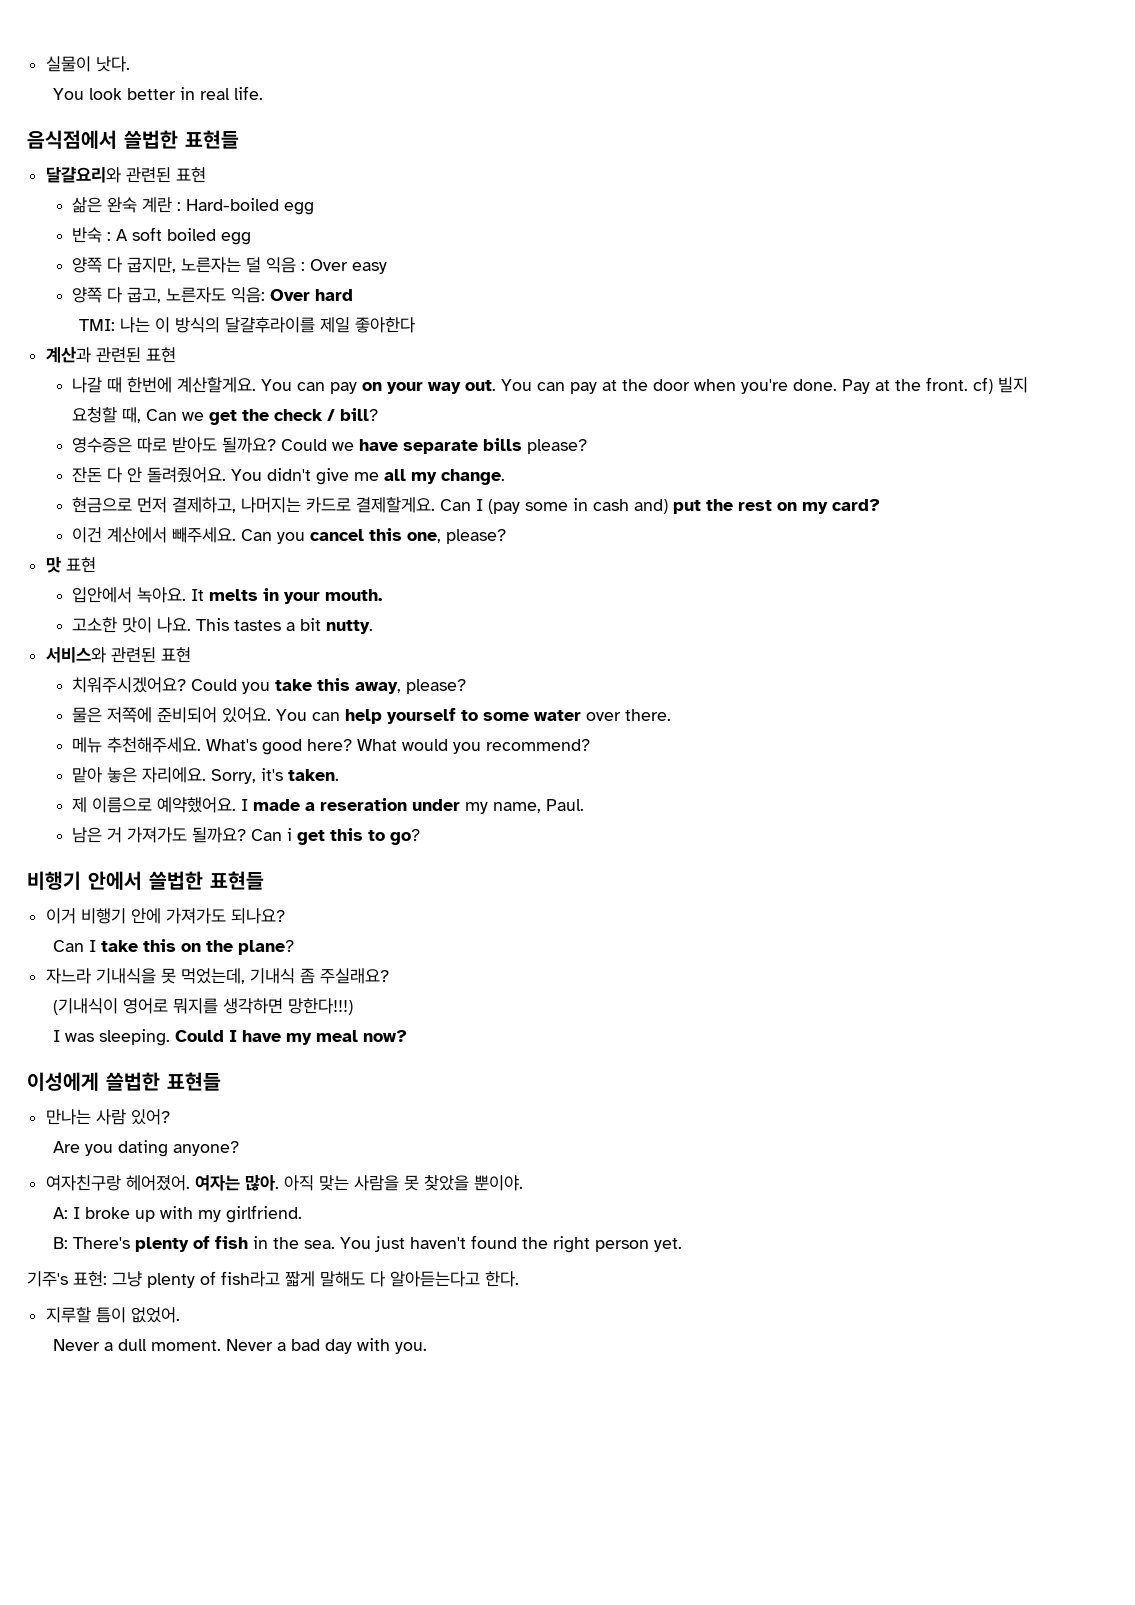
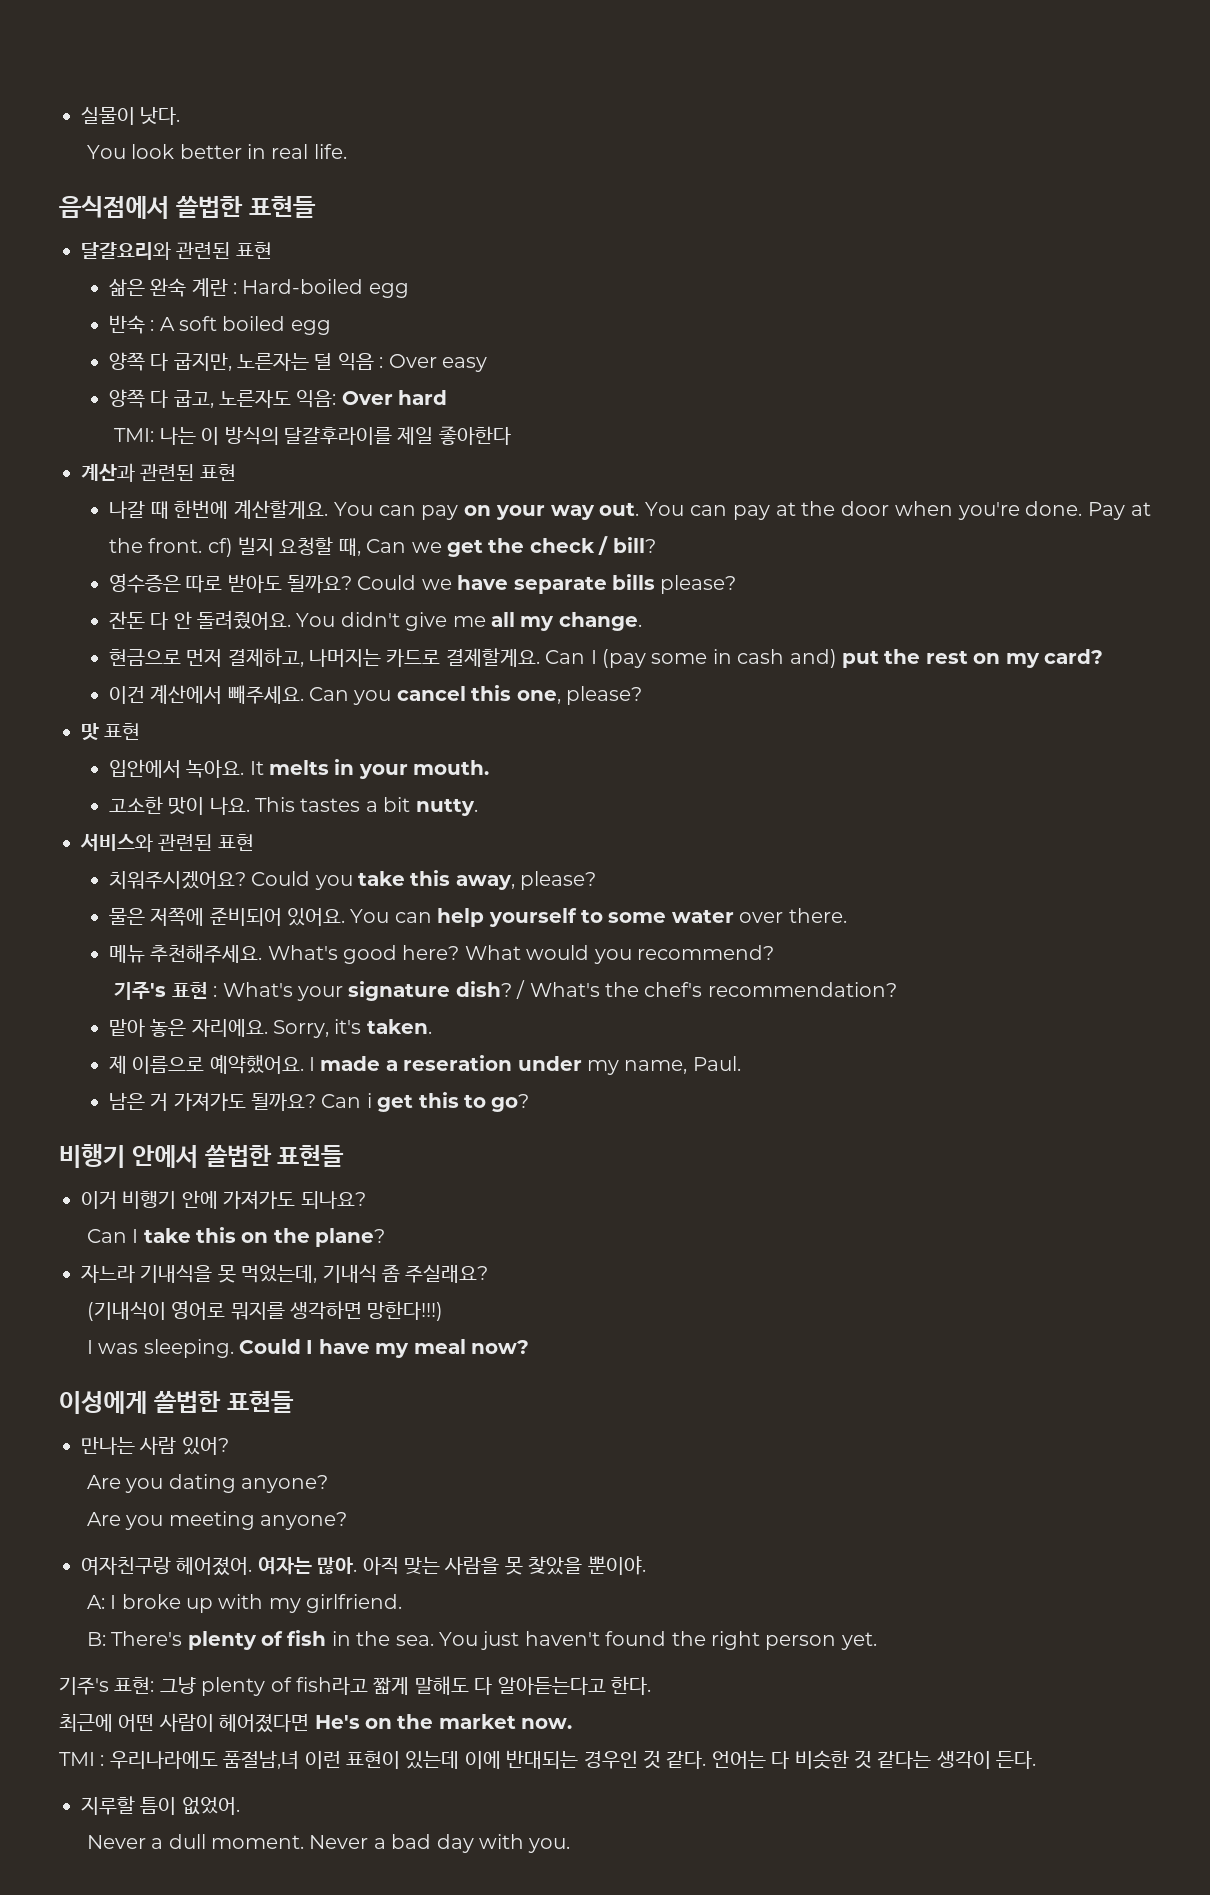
(591, 745) none -> [114,980,897,1001] // 기주's 표현 : What's your signature dish? / What's the chef's recommendation?
(240, 1148) none -> [86,1511,347,1530] // Are you meeting anyone?
(519, 1279) none -> [59,1713,573,1733] [59,1750,1037,1769] // 최근에 어떤 사람이 헤어졌다면 He's on the market now. // TMI : 우리나라에도 품절남,녀 이런 표현이 있는데 이에 반대되는 경우인 것 같다. 언어는 다 비슷한 것 같다는 생각이 든다.

